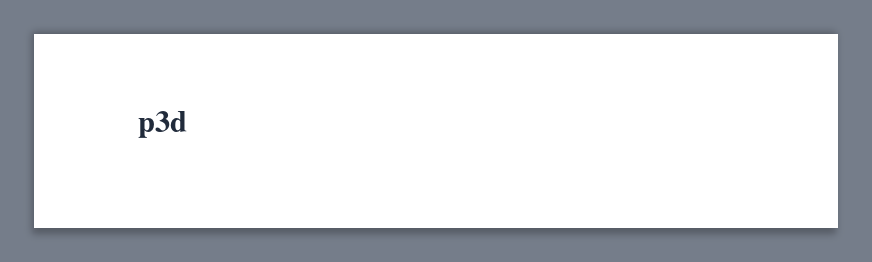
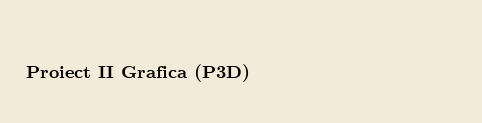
[138,111,187,138] p3d -> [26,64,250,82] Proiect II Grafica (P3D)

